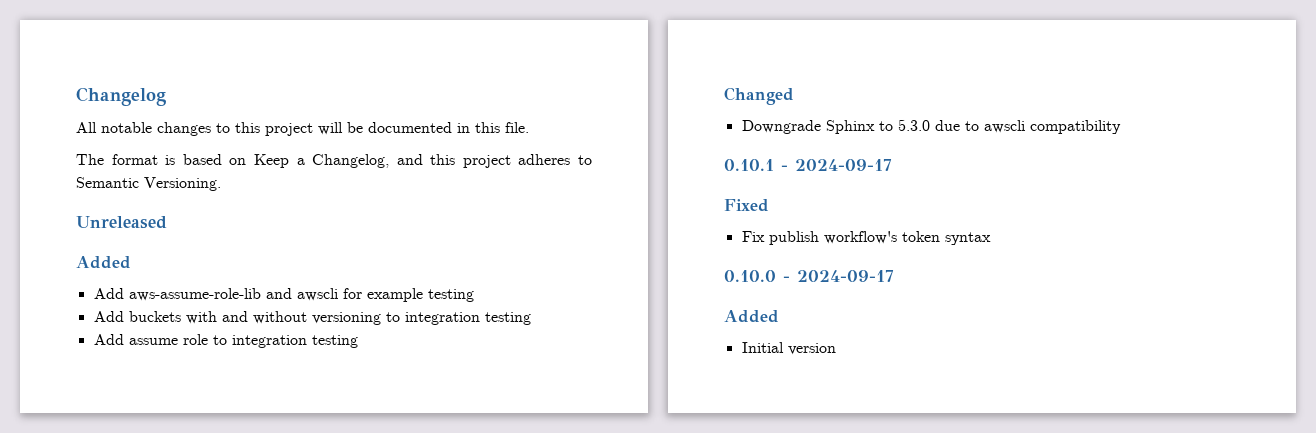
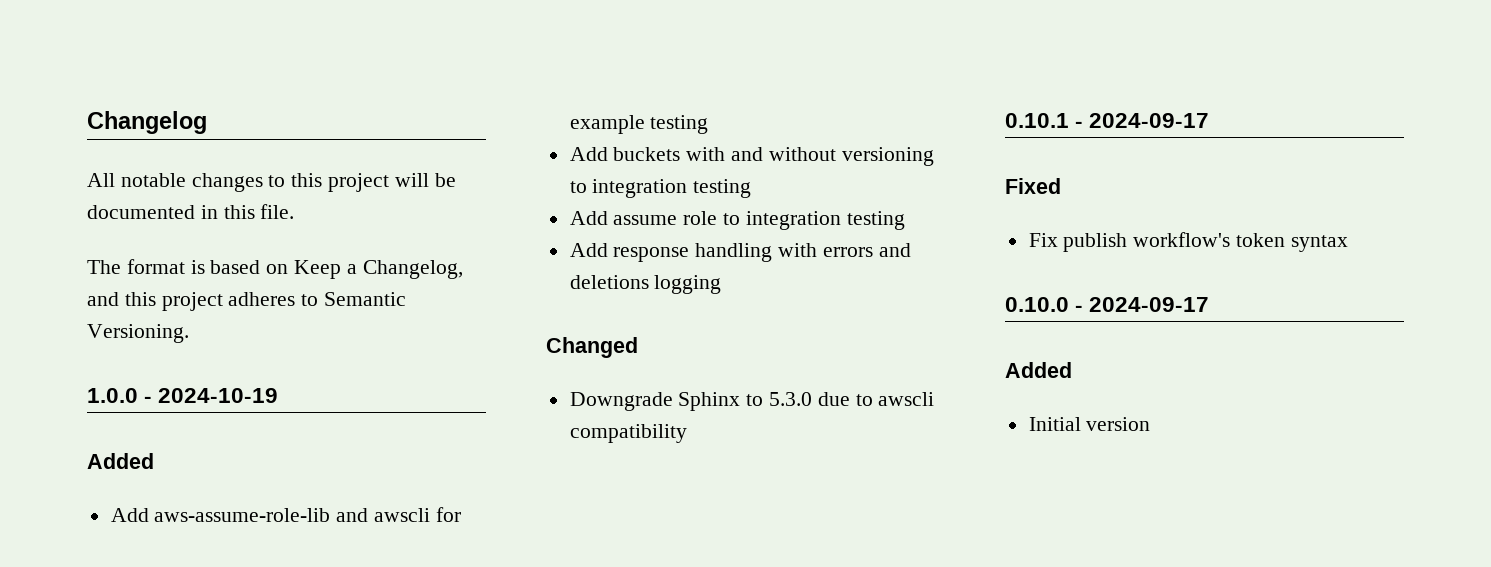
[76,216,167,229] Unreleased -> [87,388,279,403] 1.0.0 - 2024-10-19
(358, 341) none -> [569,243,911,262] [569,275,722,294] // Add response handling with errors and deletions logging

